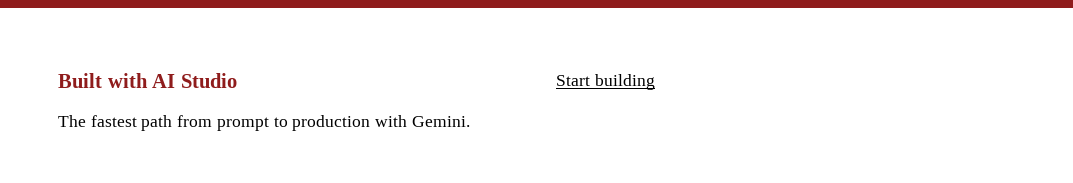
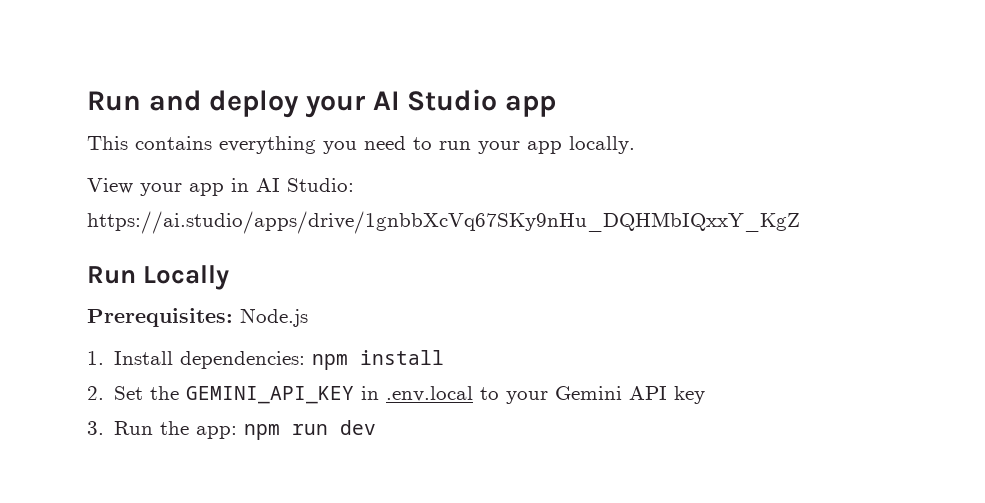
[58,73,237,88] [58,115,470,131] [556,74,655,90] Built with AI Studio // The fastest path from prompt to production with Gemini. // Start building -> [87,89,557,118] [87,136,635,154] [87,178,354,196] [87,211,800,234] [87,265,230,290] [87,308,308,327] [87,350,445,370] [87,386,706,404] [87,420,377,440] Run and deploy your AI Studio app // This contains everything you need to run your app locally. // View your app in AI Studio: https://ai.studio/apps/drive/1gnbbXcVq67SKy9nHu_DQHMbIQxxY_KgZ // Run Locally // Prerequisites: Node.js // 1. Install dependencies: npm install // 2. Set the GEMINI_API_KEY in .env.local to your Gemini API key // 3. Run the app: npm run dev

